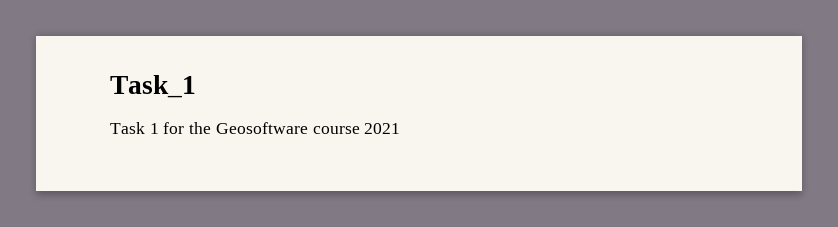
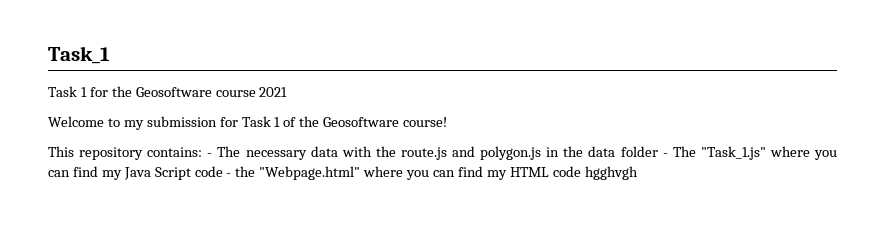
(401, 128) none -> [48,116,448,130] [48,146,838,160] [48,166,638,180] // Welcome to my submission for Task 1 of the Geosoftware course! // This repository contains: - The necessary data with the route.js and polygon.js in the data folder - The "Task_1.js" where you can find my Java Script code - the "Webpage.html" where you can find my HTML code hgghvgh

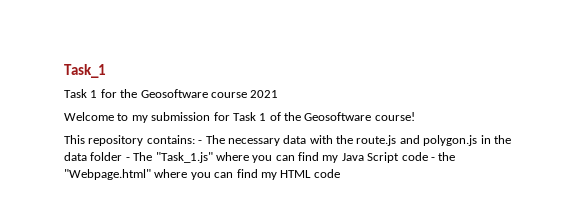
[584,166,638,180] hgghvgh -> (340, 173) none

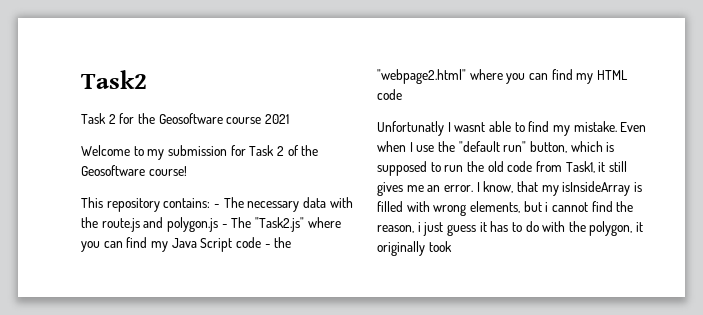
[64,64,106,78] [64,89,98,98] Task_1 // Task 1 -> [81,70,147,89] [81,113,116,124] Task2 // Task 2
[259,113,267,121] 1 -> [276,146,284,156] 2
[480,135,511,144] [64,152,213,163] in the data folder - The "Task_1.js" -> [221,217,304,232] - The "Task2.js"
[64,169,151,180] "Webpage.html" -> [377,69,466,84] "webpage2.html"
(340, 173) none -> [377,121,647,136] [377,141,615,153] [377,161,627,176] [377,181,642,196] [377,201,634,216] [377,221,644,236] [377,241,452,256] // Unfortunatly I wasnt able to find my mistake. Even when I use the "default run" button, which is supposed to run the old code from Task1, it still gives me an error. I know, that my isInsideArray is filled with wrong elements, but i cannot find the reason, i just guess it has to do with the polygon, it originally took

